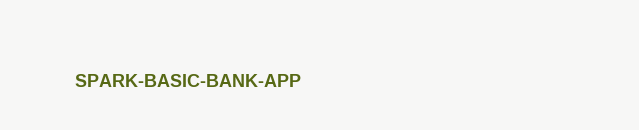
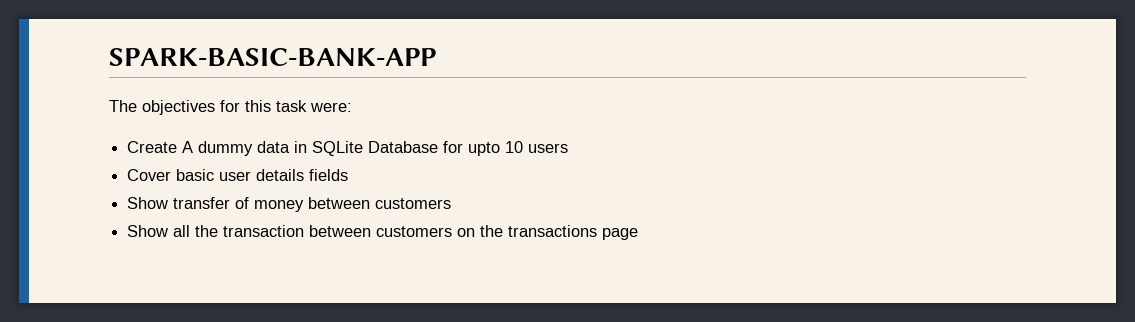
(301, 80) none -> [109,100,352,115] [127,141,569,156] [127,169,349,181] [127,197,452,212] [127,225,639,240] // The objectives for this task were: // Create A dummy data in SQLite Database for upto 10 users // Cover basic user details fields // Show transfer of money between customers // Show all the transaction between customers on the transactions page

